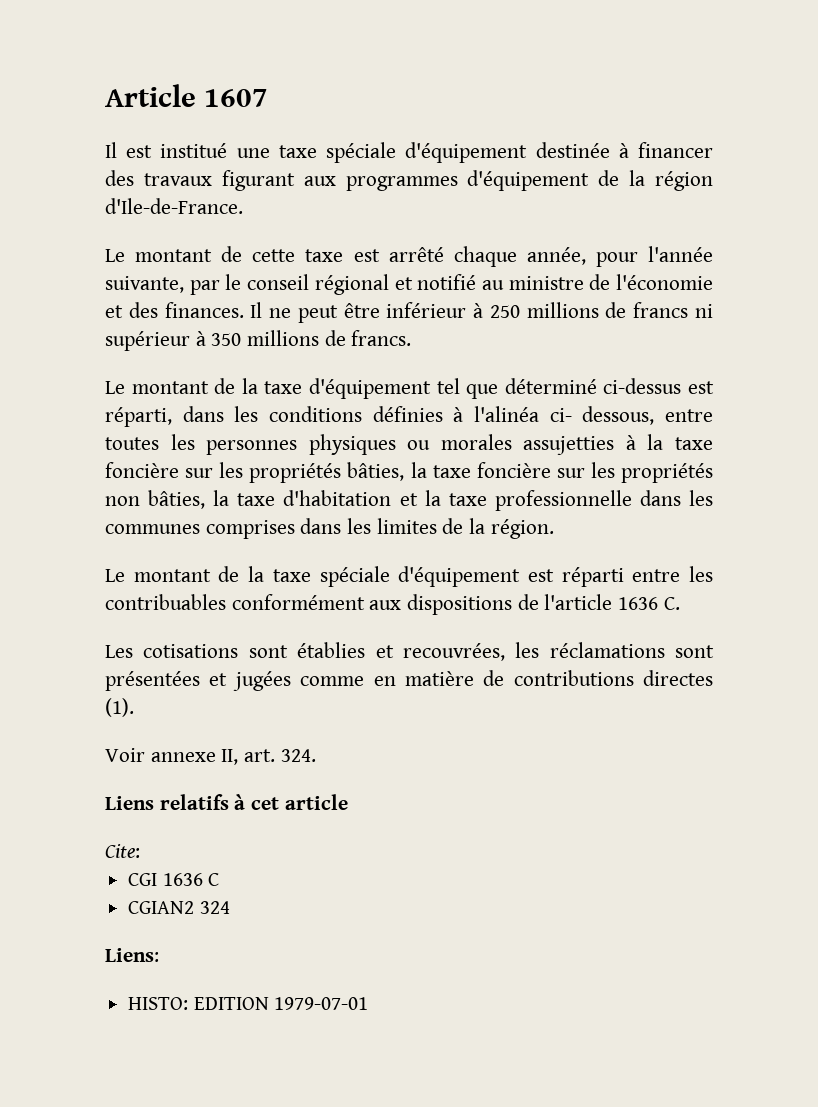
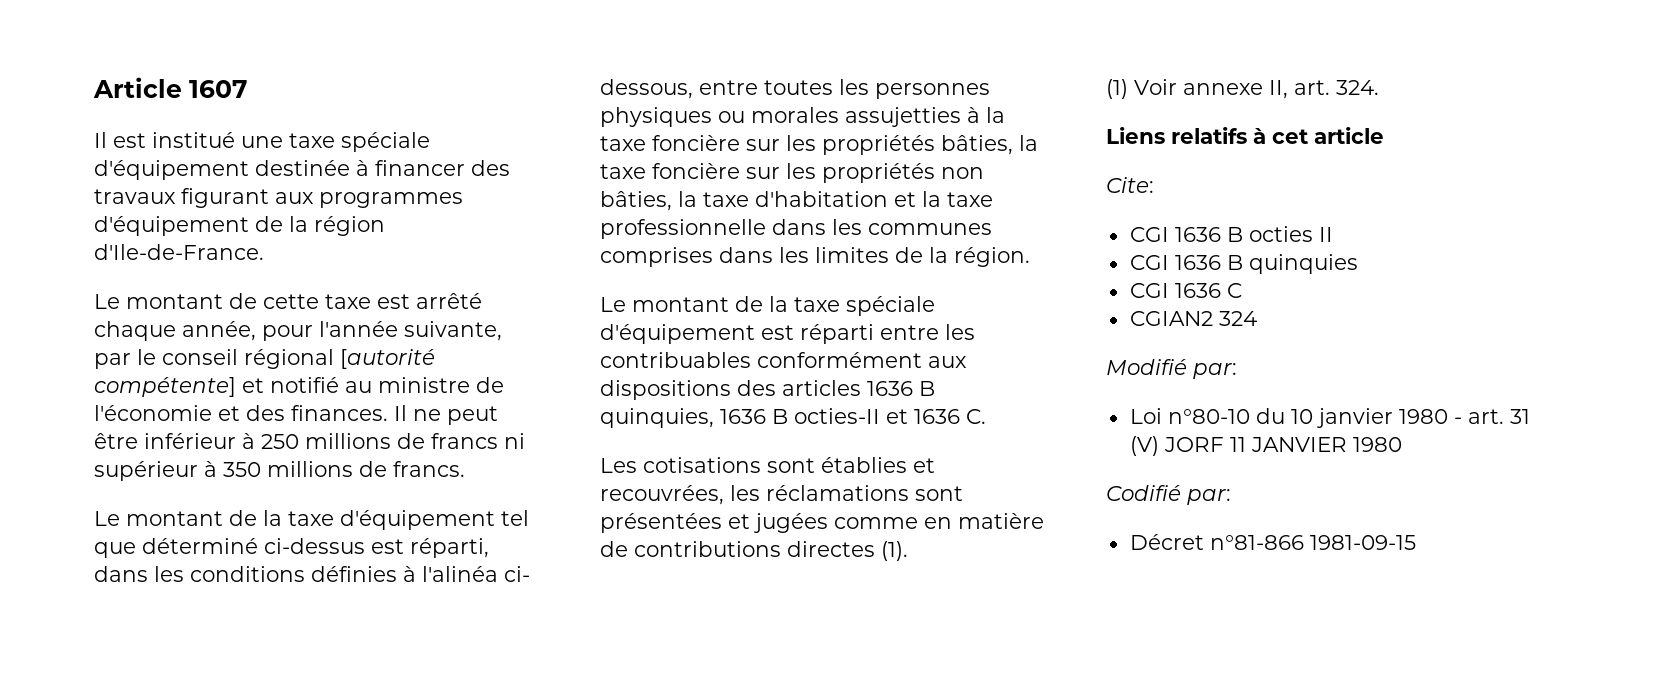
(389, 284) none -> [340,349,435,369] [94,377,236,397] [autorité compétente]
[517,594,613,610] de l'article -> [737,380,935,396] [600,408,908,428] des articles 1636 B quinquies, 1636 B octies-II et
(134, 707) none -> [1106,79,1128,99] (1)
(140, 851) none -> [1129,226,1333,242] [1129,254,1358,274] // CGI 1636 B octies II // CGI 1636 B quinquies
[105,948,159,962] [128,997,369,1010] Liens: // HISTO: EDITION 1979-07-01 -> [1106,359,1237,379] [1129,408,1530,428] [1129,436,1402,456] [1106,485,1231,505] [1129,534,1416,550] Modifié par: // Loi n°80-10 du 10 janvier 1980 - art. 31 (V) JORF 11 JANVIER 1980 // Codifié par: // Décret n°81-866 1981-09-15

